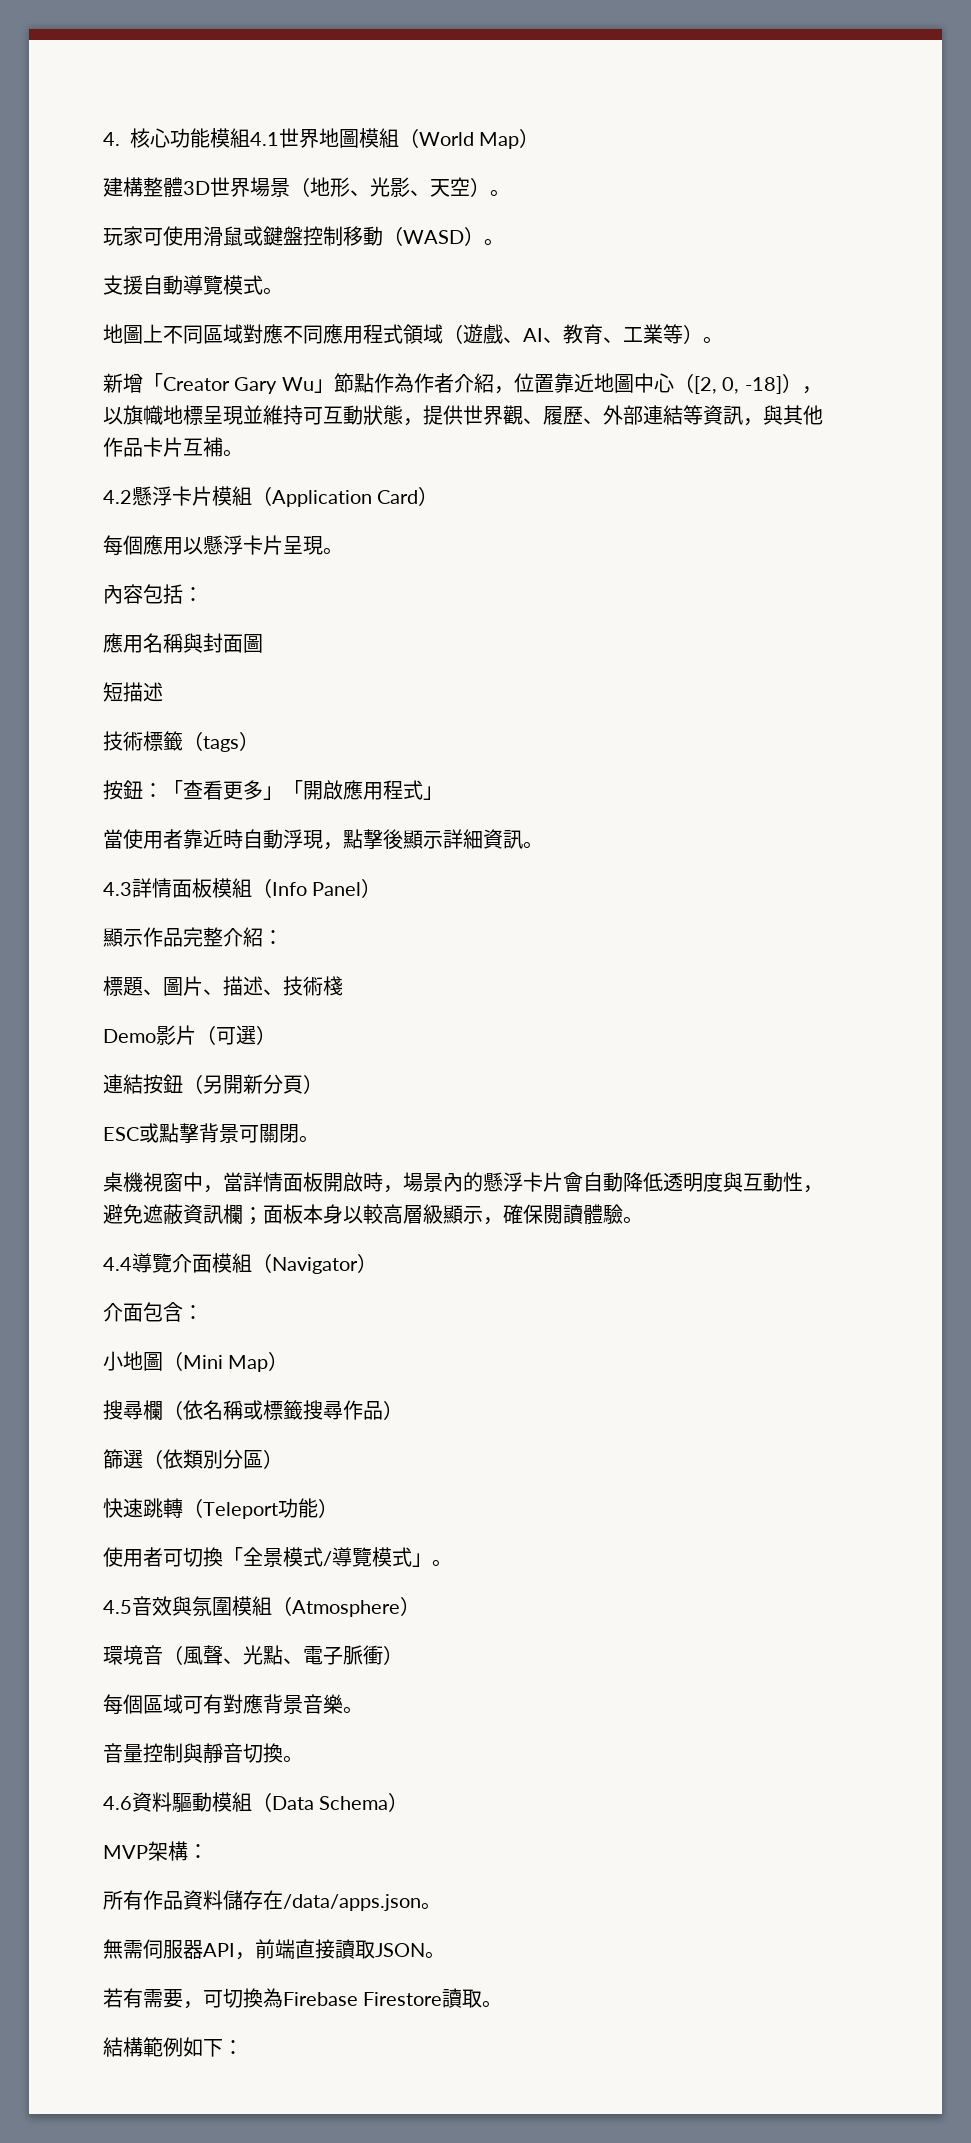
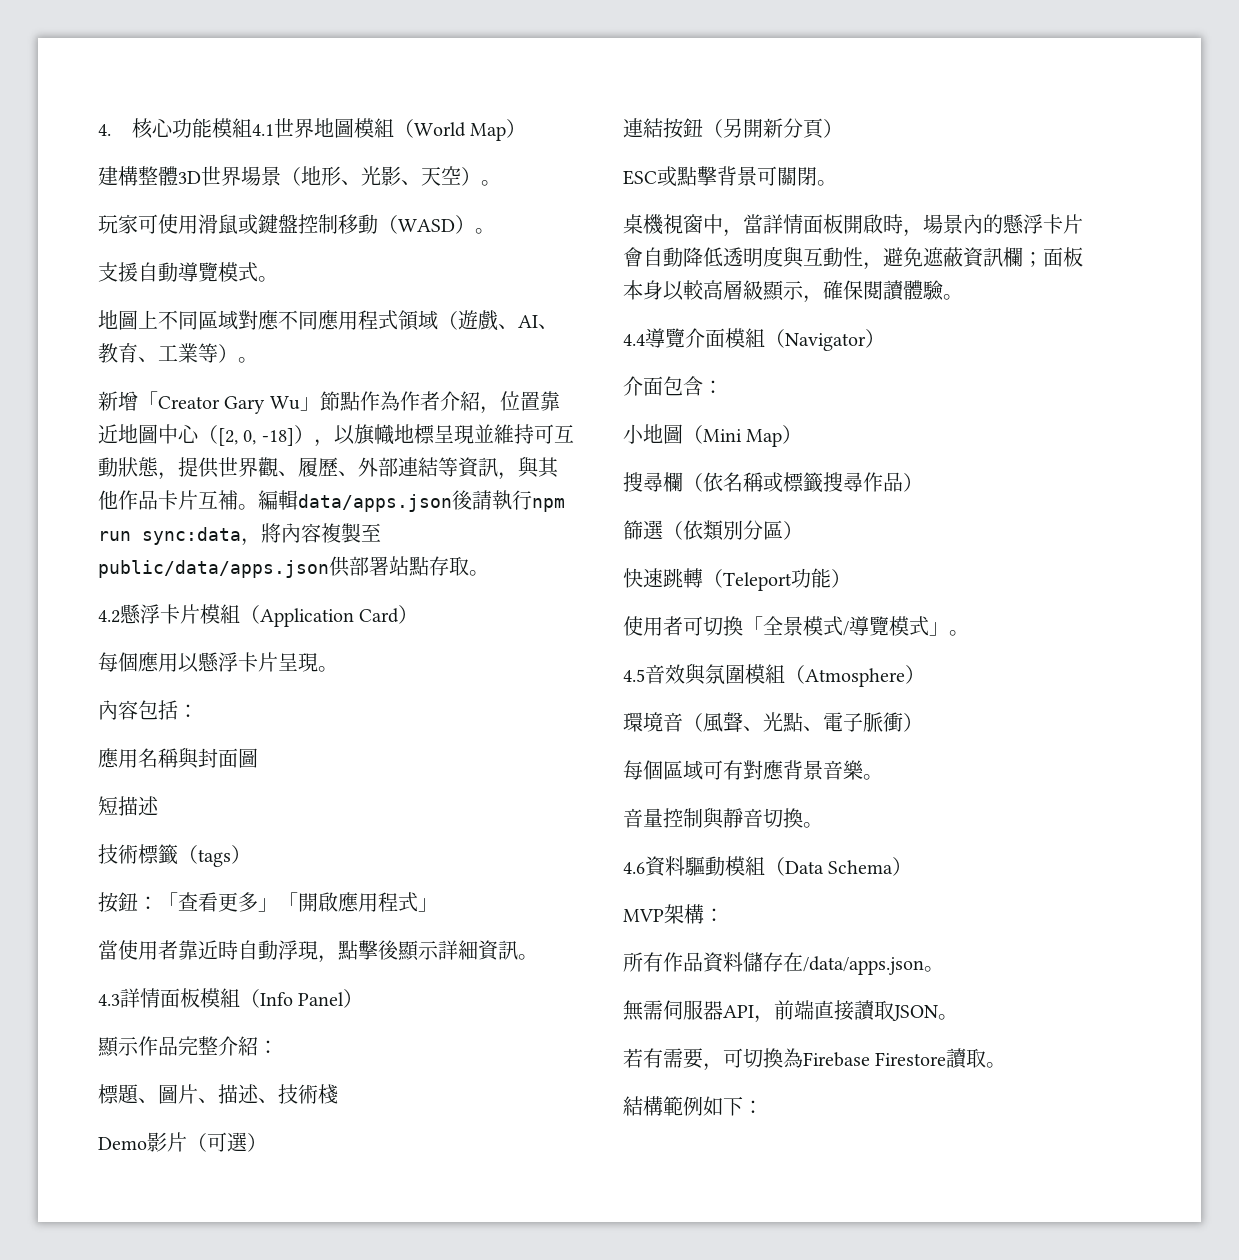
(243, 453) none -> [258,490,565,512] [98,523,381,546] [98,556,489,578] 編輯data/apps.json後請執行npm run sync:data，將內容複製至public/data/apps.json供部署站點存取。

